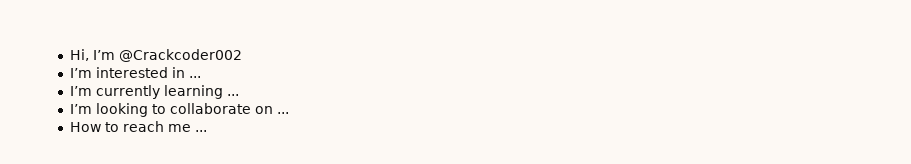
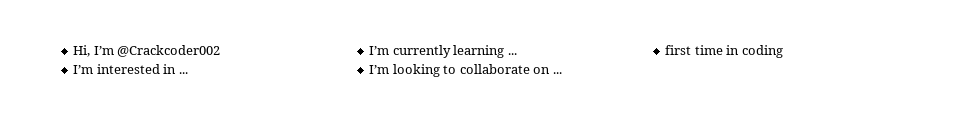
[69,121,207,132] How to reach me ... -> [665,45,783,58] first time in coding

